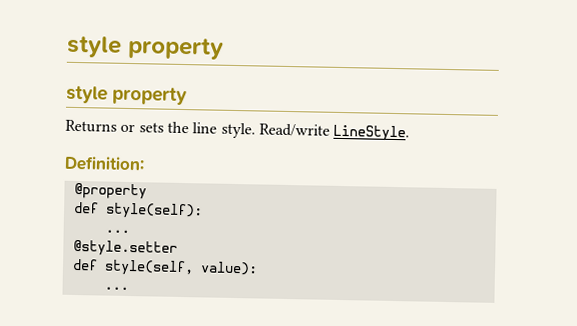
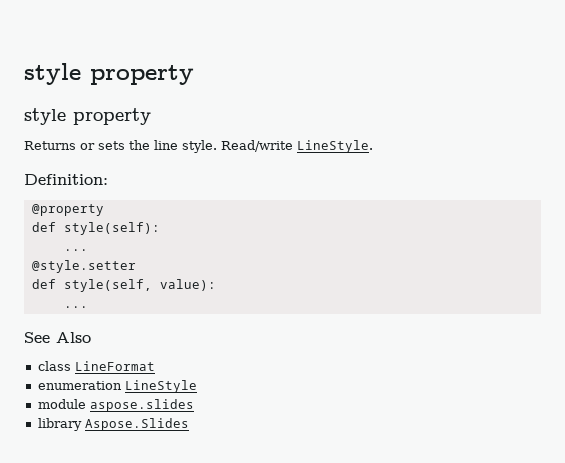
(129, 288) none -> [24,332,91,343] [37,361,155,371] [37,380,197,393] [37,399,194,412] [37,418,189,431] // See Also // class LineFormat // enumeration LineStyle // module aspose.slides // library Aspose.Slides

